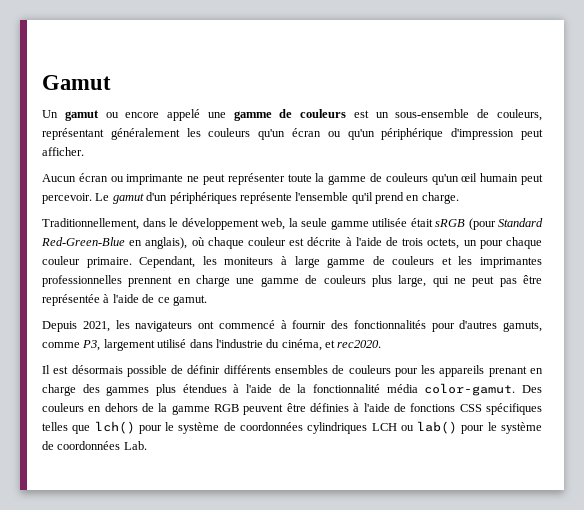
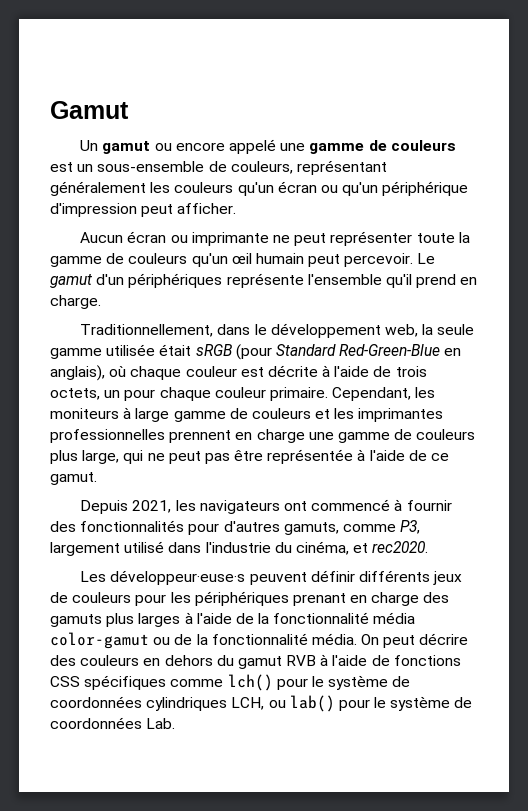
[42,365,184,377] Il est désormais possible de -> [80,570,307,585] Les développeur·euse·s peuvent
[275,365,328,374] ensembles -> [433,571,463,585] jeux
[439,365,485,377] appareils -> [194,591,289,606] périphériques
[106,384,227,396] gammes plus étendues -> [50,613,181,627] gamuts plus larges
[424,383,542,396] [42,403,349,415] color-gamut. Des couleurs en dehors de la gamme RGB peuvent être définies -> [50,632,469,649] [50,655,317,669] color-gamut ou de la fonctionnalité média. On peut décrire des couleurs en dehors du gamut RVB
[42,422,91,434] telles que -> [170,679,224,687] comme
[371,423,397,431] LCH -> [231,697,265,710] LCH,

